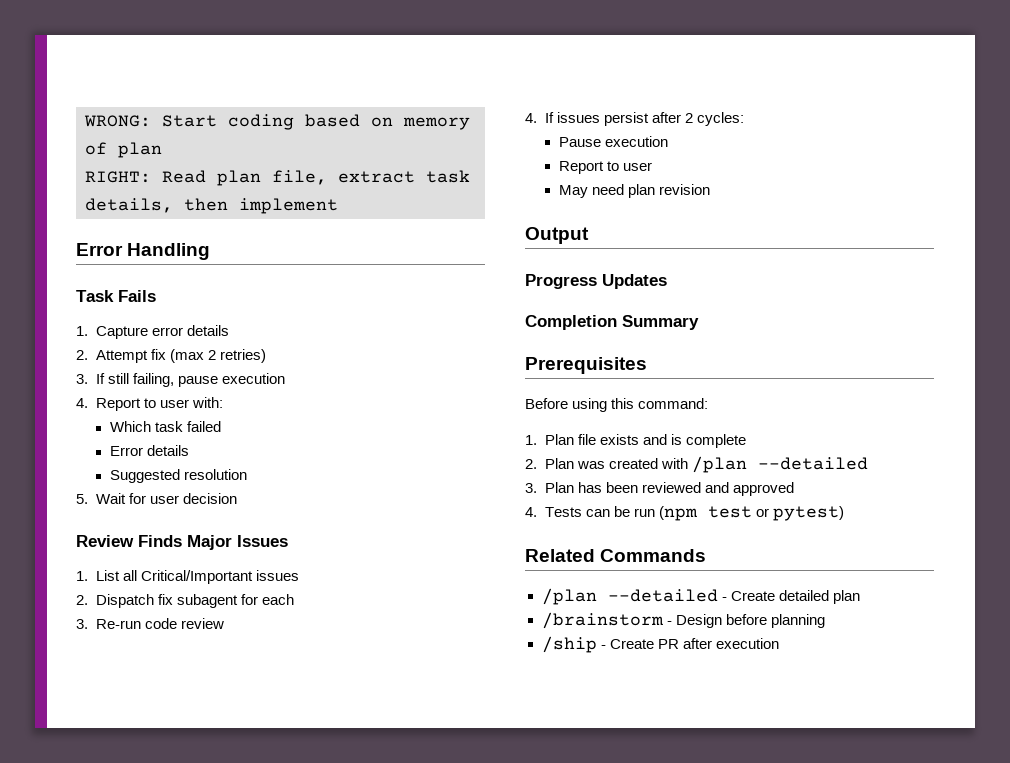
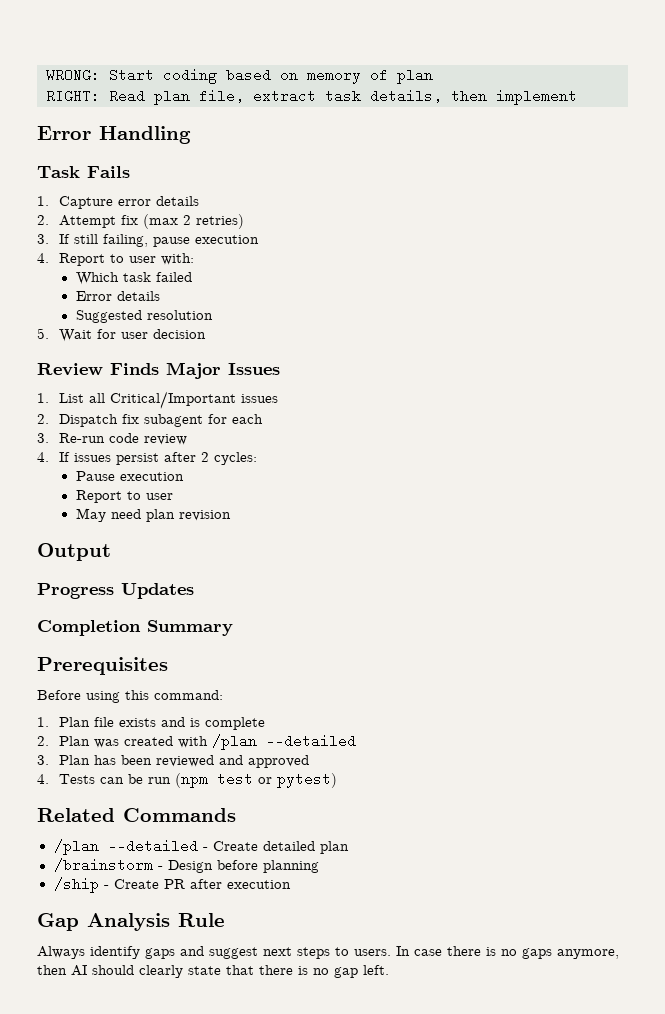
(779, 643) none -> [37,913,225,931] [37,946,619,959] [37,965,389,978] // Gap Analysis Rule // Always identify gaps and suggest next steps to users. In case there is no gaps anymore, then AI should clearly state that there is no gap left.

